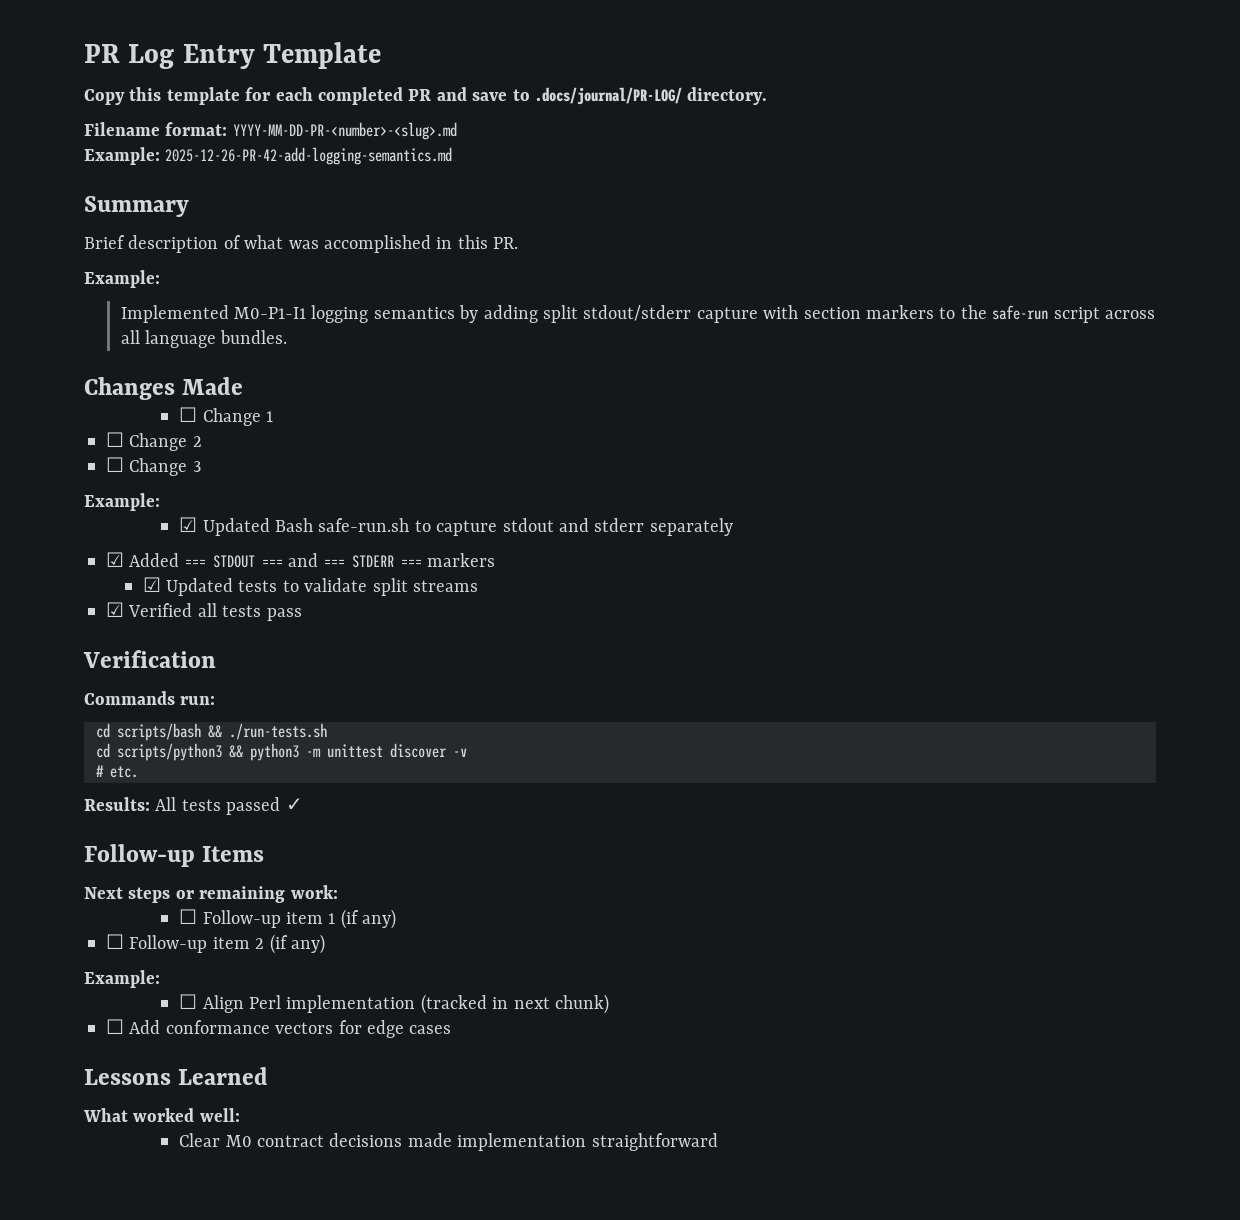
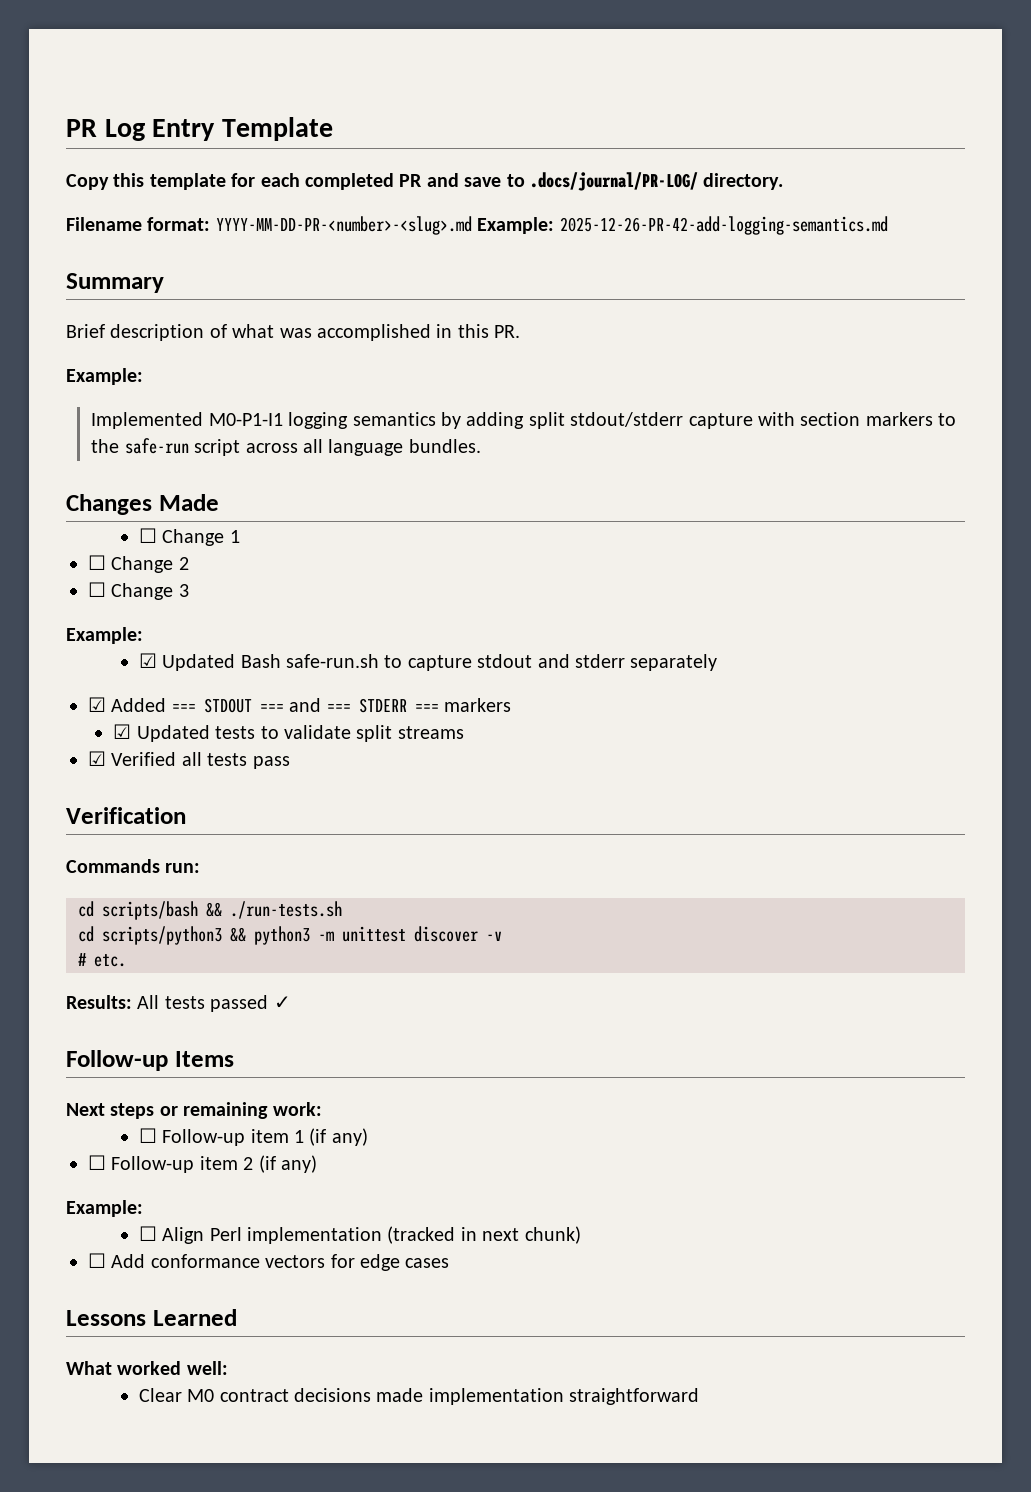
(457, 131) // -> (472, 225) none

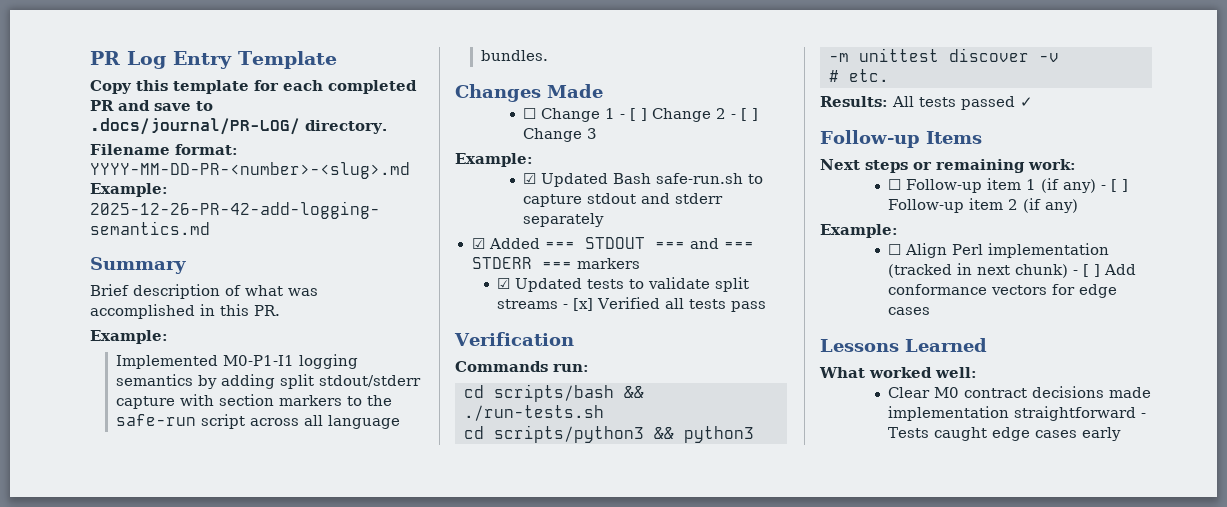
[88,555,106,570] // ☐ -> [620,108,648,121] - [ ]
[88,582,106,597] // ☐ -> [731,108,759,121] - [ ]
[88,751,106,766] // ☑ -> [563,298,594,311] - [x]
[88,1155,106,1170] // ☐ -> [1101,179,1129,192] - [ ]
[88,1253,106,1268] // ☐ -> [1073,264,1101,277] - [ ]
(700, 1396) none -> [1141,413,1147,418] [888,427,1122,441] - Tests caught edge cases early

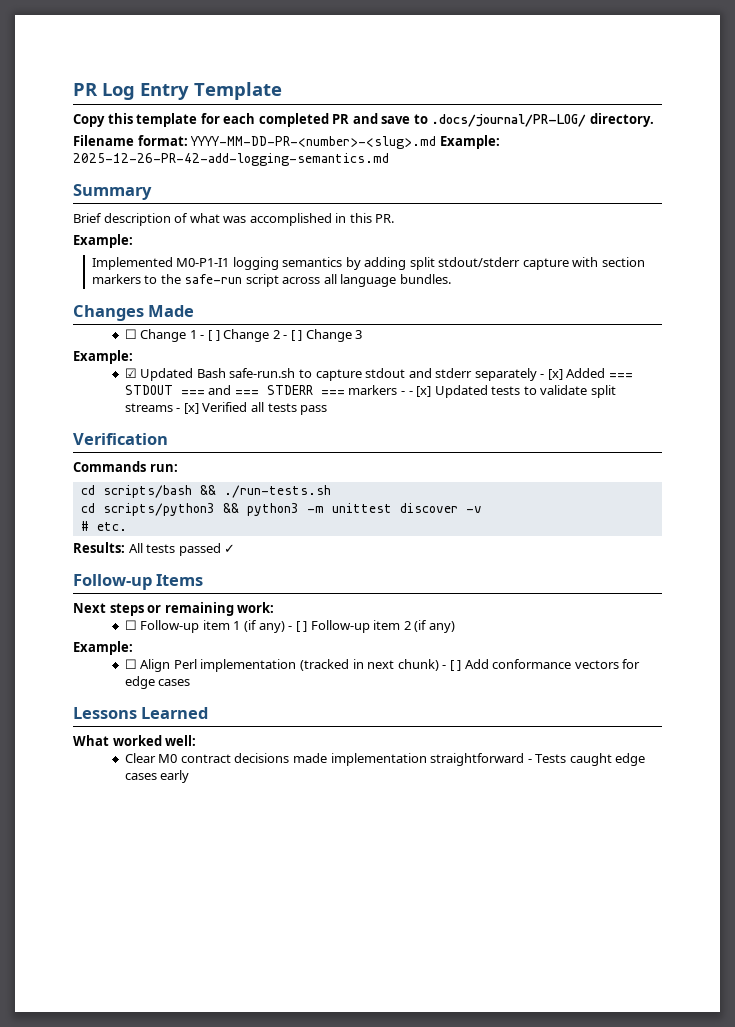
[471,238,485,249] // ☑ -> [540,369,563,380] - [x]
[497,278,511,289] // ☑ -> [400,386,432,397] - - [x]

